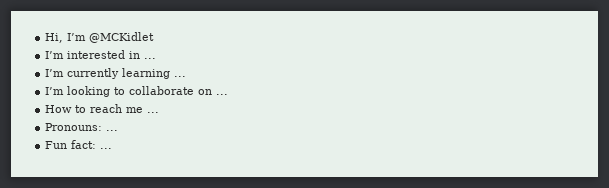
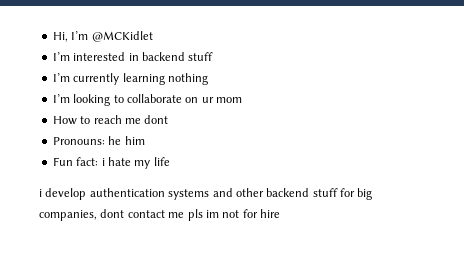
[144,58,157,59] ... -> [141,52,214,61] backend stuff
[174,76,187,77] ... -> [167,73,208,85] nothing
[216,94,229,95] ... -> [201,97,242,103] ur mom
[147,112,160,113] ... -> [144,115,169,124] dont
[106,130,119,131] ... -> [108,136,145,145] he him
[100,148,113,149] ... -> [101,157,170,169] [39,188,373,200] [39,209,280,221] i hate my life // i develop authentication systems and other backend stuff for big companies, dont contact me pls im not for hire

